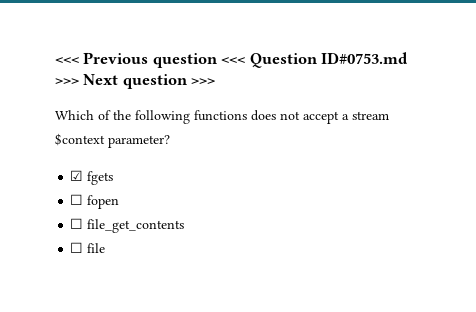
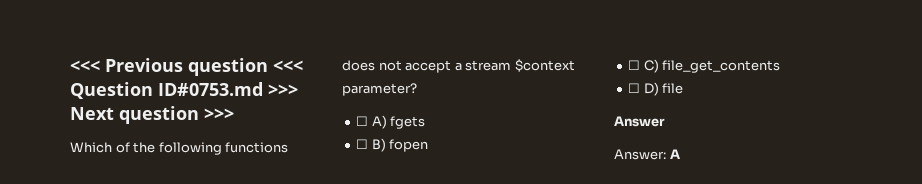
[70,170,84,181] ☑ -> [356,115,387,129] ☐ A)
(84, 199) none -> [371,138,386,152] B)
(84, 223) none -> [643,59,659,73] C)
(84, 247) none -> [643,82,659,96] D)
(106, 248) none -> [614,116,665,127] [614,149,680,160] // Answer // Answer: A

